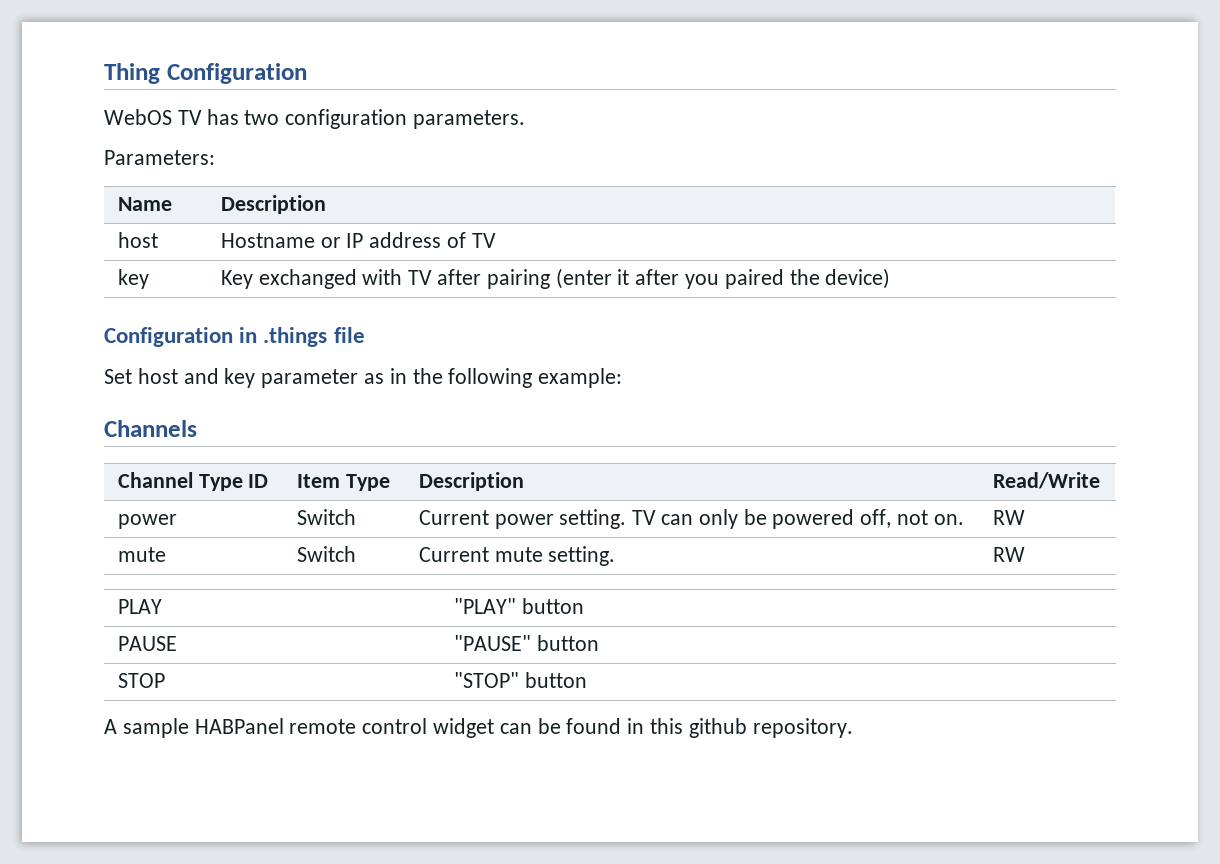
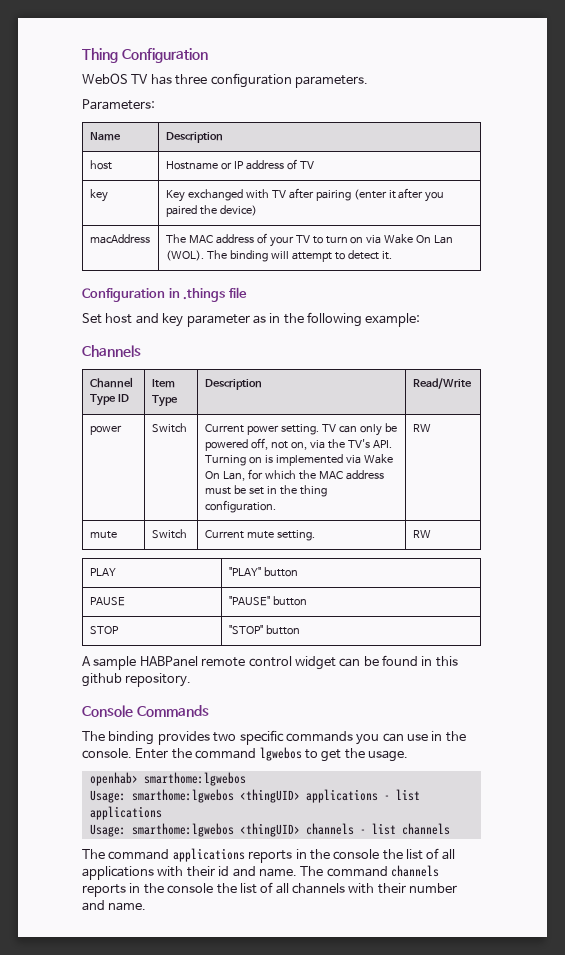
[244,110,280,125] two -> [175,74,208,85] three
(891, 278) none -> [89,234,150,244] [165,233,454,247] [165,250,392,262] // macAddress | The MAC address of your TV to turn on via Wake On Lan (WOL). The binding will attempt to detect it.
[933,514,964,525] on. -> [290,439,392,450] [204,454,393,466] [204,469,384,481] [204,485,327,497] [204,500,276,513] on, via the TV's API. Turning on is implemented via Wake On Lan, for which the MAC address must be set in the thing configuration.
(853, 728) none -> [82,705,209,717] [82,730,466,745] [82,747,408,762] [89,772,246,786] [89,789,420,803] [89,806,162,820] [89,823,450,837] [82,848,455,863] [82,865,439,880] [82,882,458,897] [82,900,147,911] // Console Commands // The binding provides two specific commands you can use in the console. Enter the command lgwebos to get the usage. // openhab> smarthome:lgwebos // Usage: smarthome:lgwebos <thingUID> applications - list applications // Usage: smarthome:lgwebos <thingUID> channels - list channels // The command applications reports in the console the list of all applications with their id and name. The command channels reports in the console the list of all channels with their number and name.

